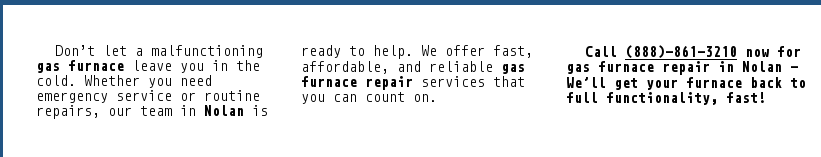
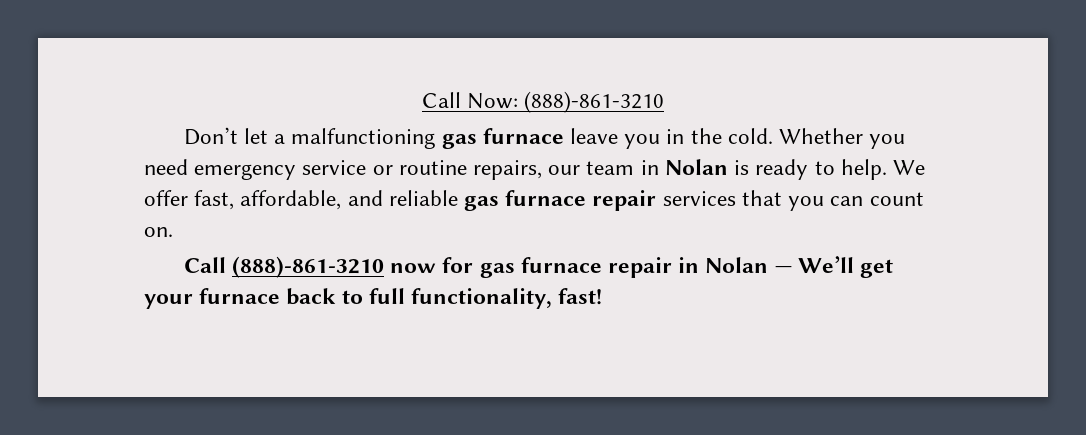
(55, 50) none -> [421,91,665,113] Call Now: (888)-861-3210 //

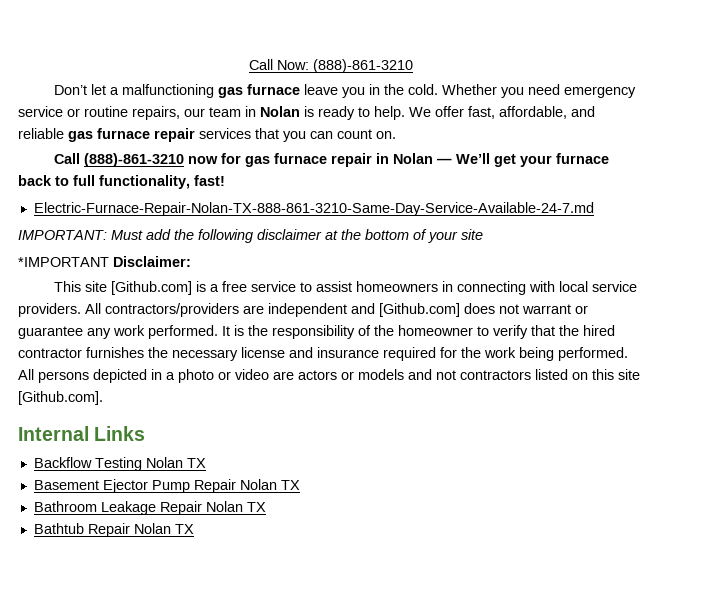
(603, 296) none -> [33,202,594,216] [18,229,483,243] [18,256,191,267] [53,281,637,295] [18,303,588,317] [18,325,615,339] [18,347,628,361] [18,369,640,383] [18,391,103,405] [18,426,146,441] [33,457,206,471] [33,479,300,493] [33,501,266,515] [33,523,194,537] // Electric-Furnace-Repair-Nolan-TX-888-861-3210-Same-Day-Service-Available-24-7.md // IMPORTANT: Must add the following disclaimer at the bottom of your site // *IMPORTANT Disclaimer: // This site [Github.com] is a free service to assist homeowners in connecting with local service providers. All contractors/providers are independent and [Github.com] does not warrant or guarantee any work performed. It is the responsibility of the homeowner to verify that the hired contractor furnishes the necessary license and insurance required for the work being performed. All persons depicted in a photo or video are actors or models and not contractors listed on this site [Github.com]. // Internal Links // Backflow Testing Nolan TX // Basement Ejector Pump Repair Nolan TX // Bathroom Leakage Repair Nolan TX // Bathtub Repair Nolan TX

